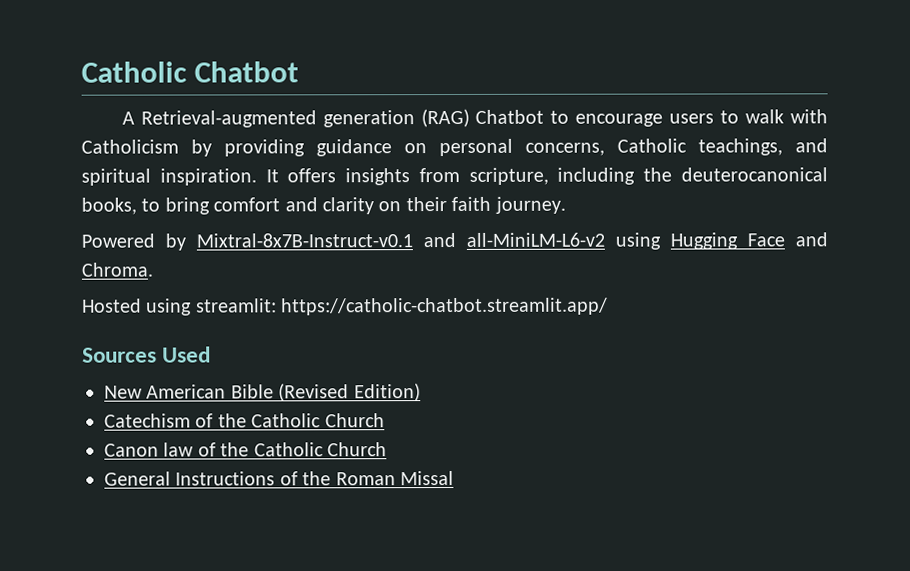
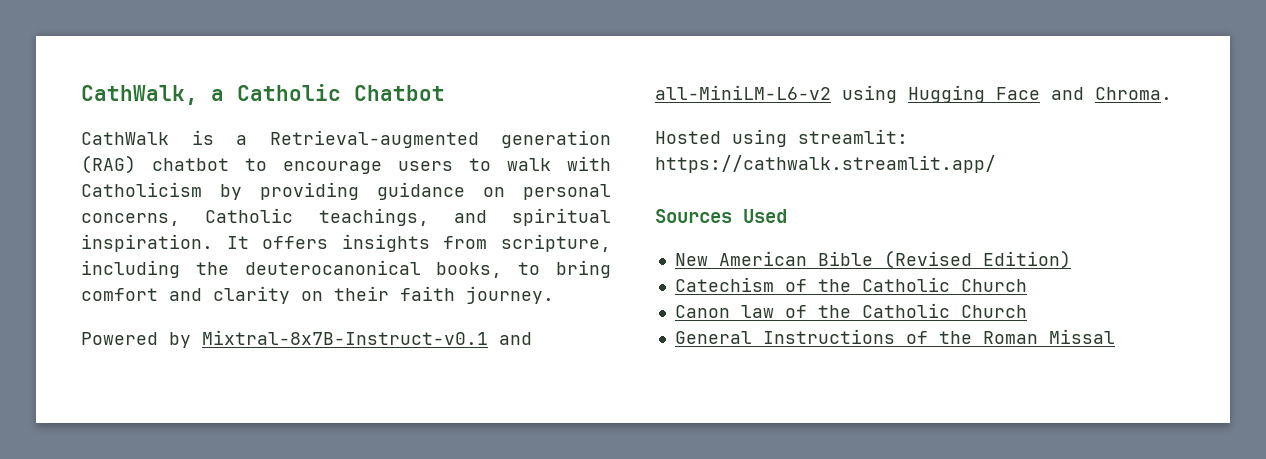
(81, 72) none -> [81,85,224,105] CathWalk, a
[121,111,135,125] A -> [81,130,247,145] CathWalk is a
[475,109,545,124] Chatbot -> [152,158,229,171] chatbot
[281,297,609,316] https://catholic-chatbot.streamlit.app/ -> [655,155,996,173] https://cathwalk.streamlit.app/

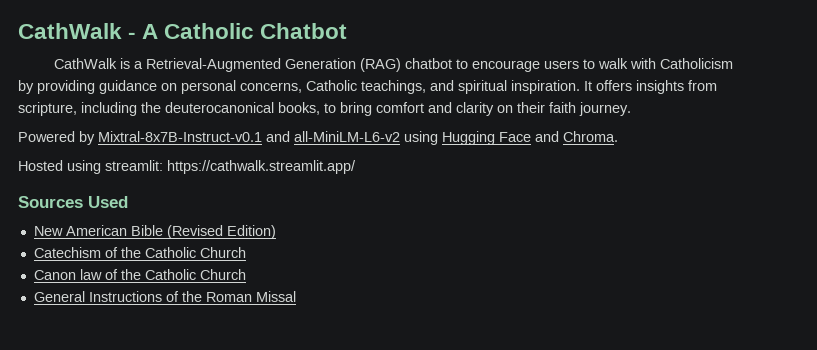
[81,85,224,105] CathWalk, a -> [18,23,159,39] CathWalk - A
[269,130,611,148] Retrieval-augmented generation -> [145,58,356,72] Retrieval-Augmented Generation

